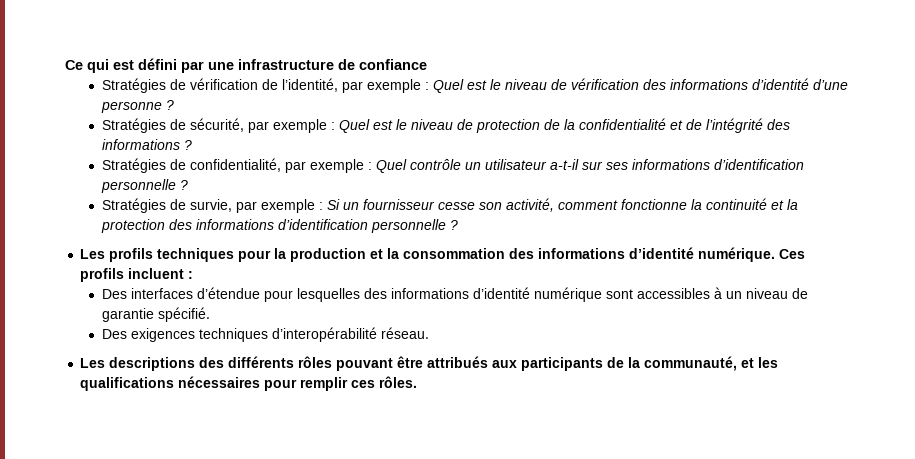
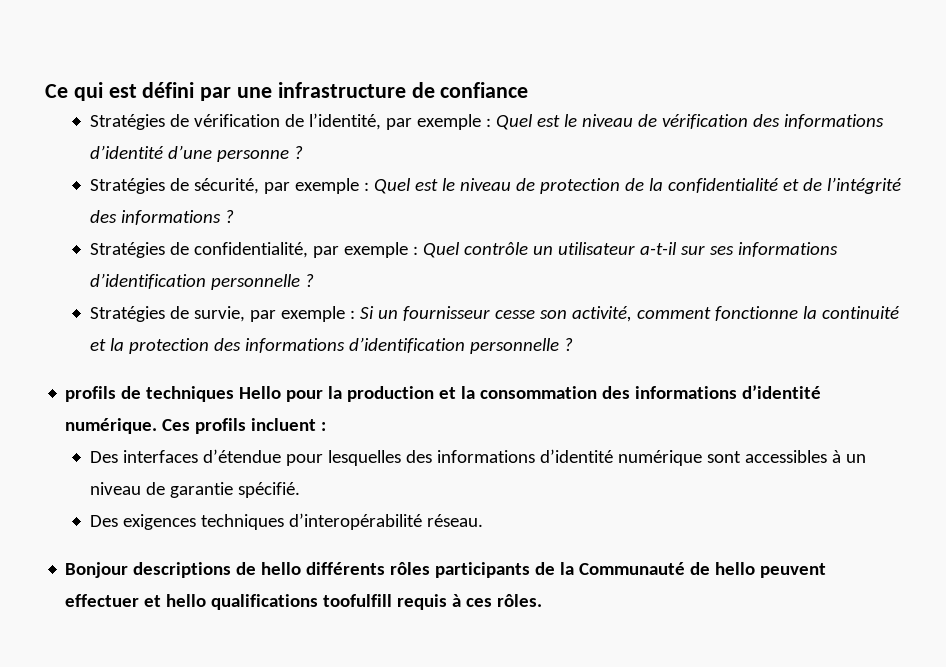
[80,248,235,262] Les profils techniques -> [65,386,282,402] profils de techniques Hello
[80,356,779,371] [80,376,349,391] Les descriptions des différents rôles pouvant être attribués aux participants de la communauté, et les qualifications nécessaires pour remplir -> [65,562,827,578] [65,594,462,610] Bonjour descriptions de hello différents rôles participants de la Communauté de hello peuvent effectuer et hello qualifications toofulfill requis à

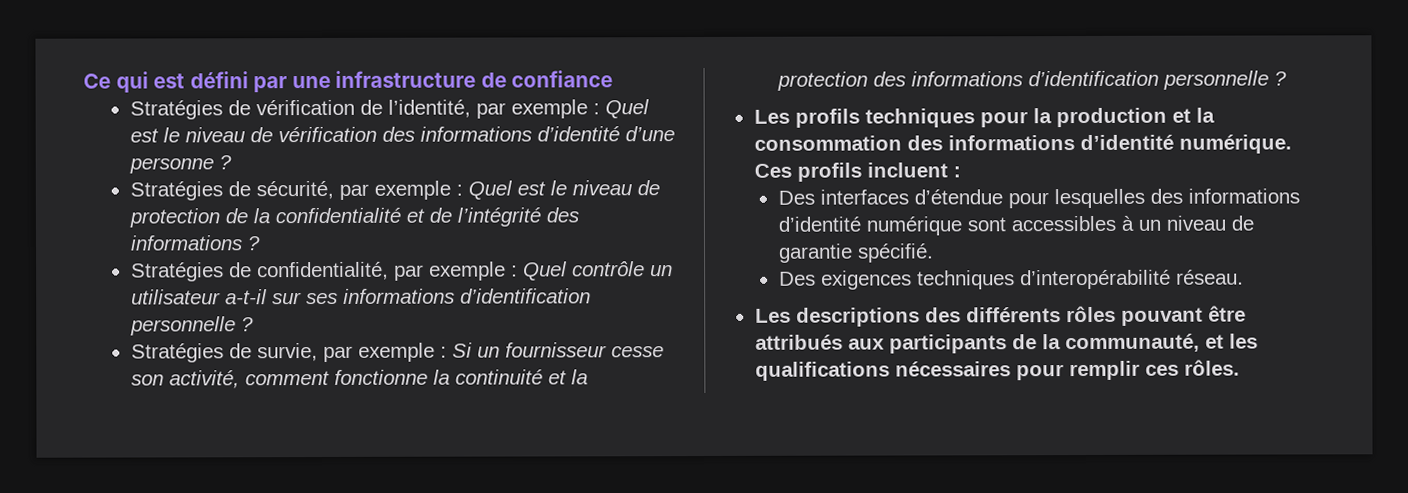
[65,386,282,402] profils de techniques Hello -> [753,108,975,128] Les profils techniques
[65,562,827,578] [65,594,462,610] Bonjour descriptions de hello différents rôles participants de la Communauté de hello peuvent effectuer et hello qualifications toofulfill requis à -> [754,305,1246,327] [754,333,1258,354] [754,360,1140,381] Les descriptions des différents rôles pouvant être attribués aux participants de la communauté, et les qualifications nécessaires pour remplir

